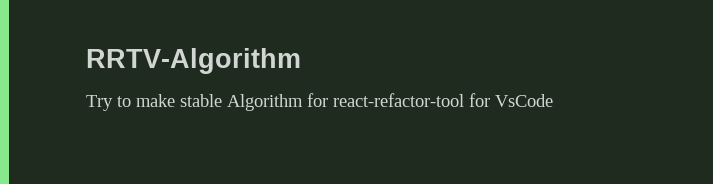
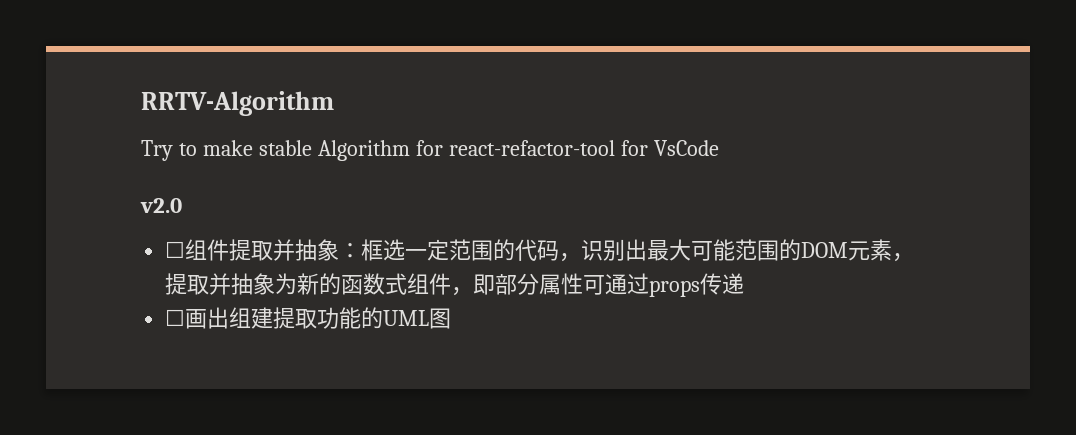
(553, 100) none -> [140,198,182,213] [165,239,915,262] [165,273,745,297] [165,307,452,329] // v2.0 // ☐组件提取并抽象：框选一定范围的代码，识别出最大可能范围的DOM元素，提取并抽象为新的函数式组件，即部分属性可通过props传递 // ☐画出组建提取功能的UML图

